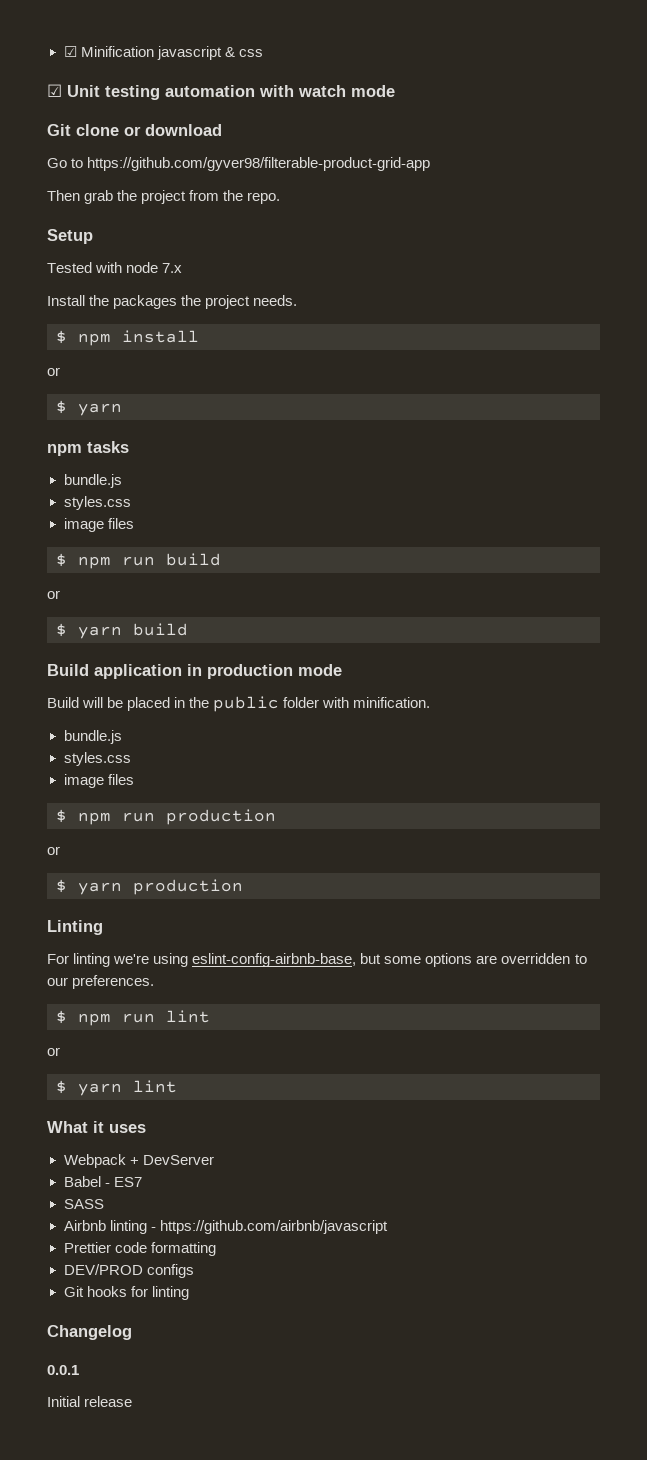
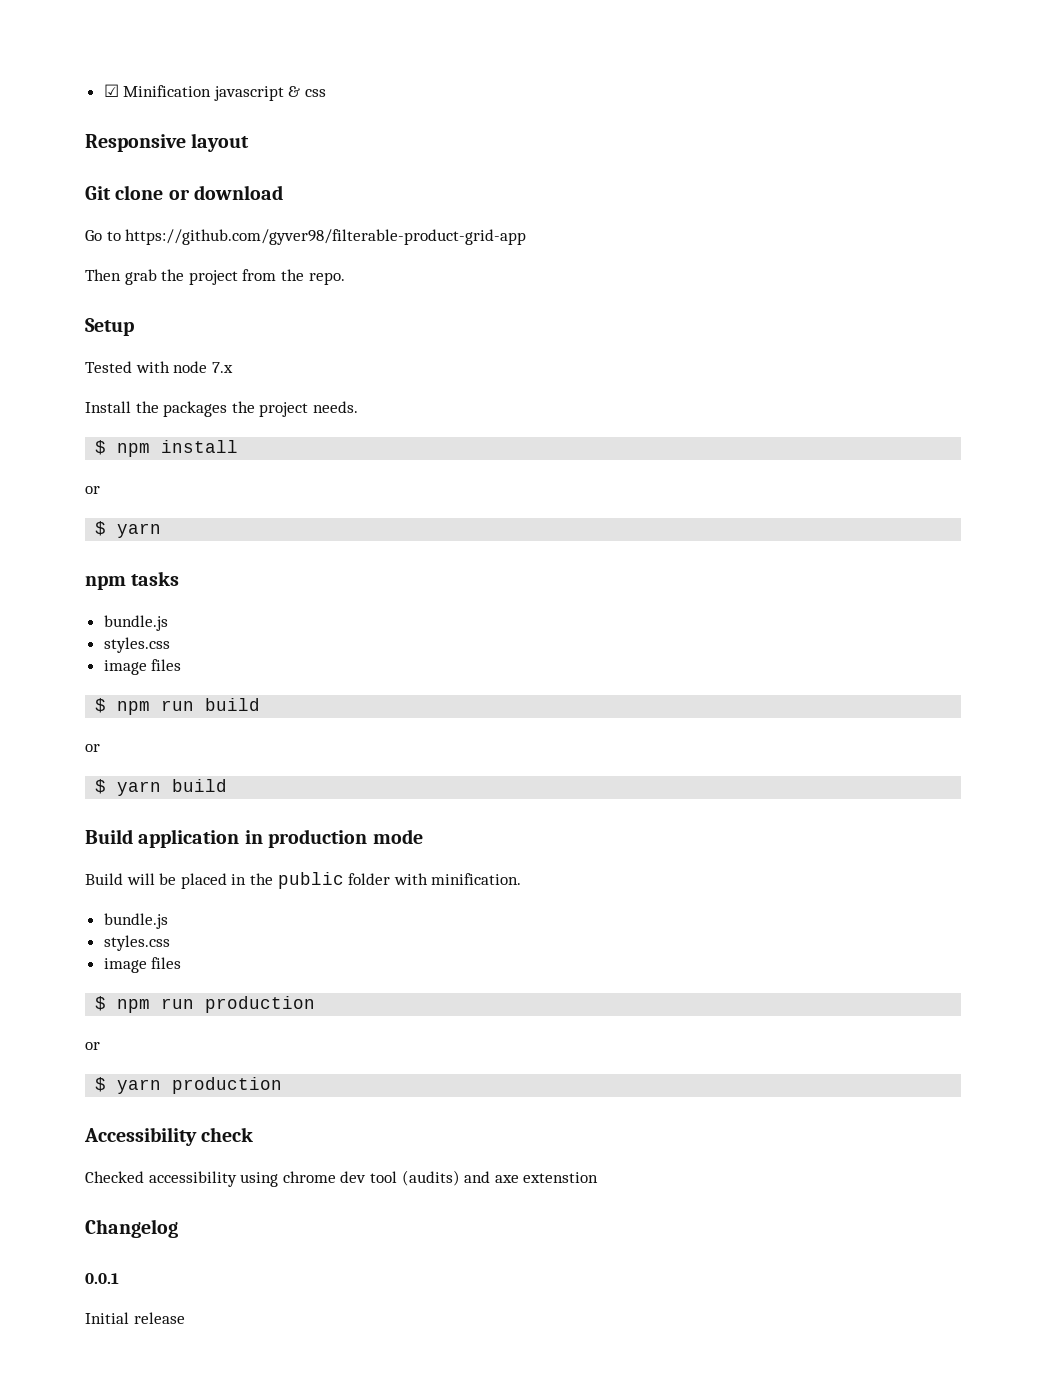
[47,84,395,100] ☑ Unit testing automation with watch mode -> [85,133,250,152] Responsive layout
[47,920,103,935] [47,953,587,967] [47,975,155,989] [56,1010,210,1026] [47,1047,60,1056] [56,1080,177,1096] [47,1121,146,1133] [63,1154,214,1168] [63,1176,142,1187] [63,1199,104,1209] [63,1220,388,1234] [63,1242,216,1256] [63,1264,194,1278] [63,1286,189,1300] Linting // For linting we're using eslint-config-airbnb-base, but some options are overridden to our preferences. // $ npm run lint // or // $ yarn lint // What it uses // Webpack + DevServer // Babel - ES7 // SASS // Airbnb linting - https://github.com/airbnb/javascript // Prettier code formatting // DEV/PROD configs // Git hooks for linting -> [84,1127,254,1146] [85,1170,599,1187] Accessibility check // Checked accessibility using chrome dev tool (audits) and axe extenstion

